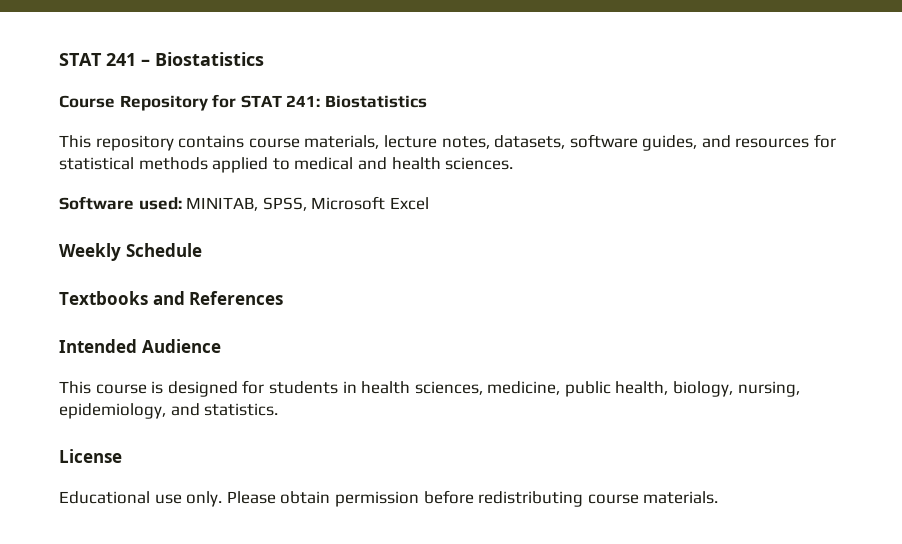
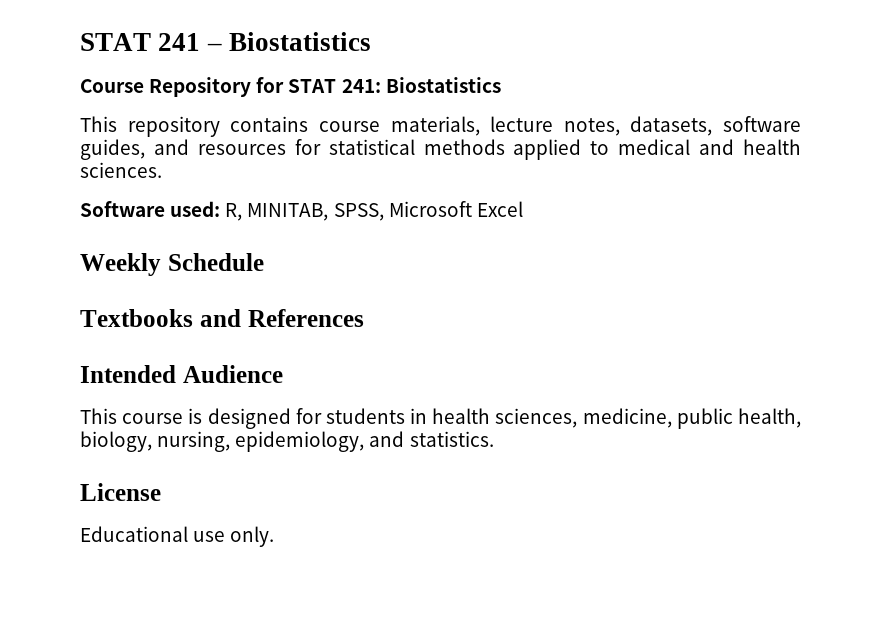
(182, 203) none -> [225,203,243,221] R,
[226,490,719,507] Please obtain permission before redistributing course materials. -> (275, 536) none

